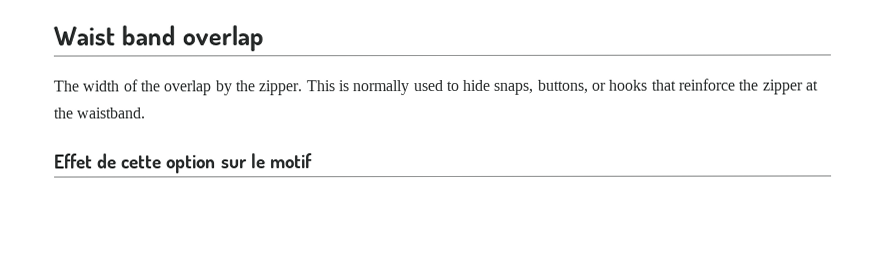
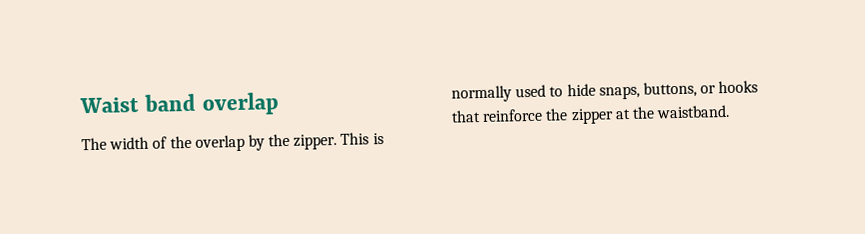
[54,153,313,174] // Effet de cette option sur le motif -> (731, 111) none

